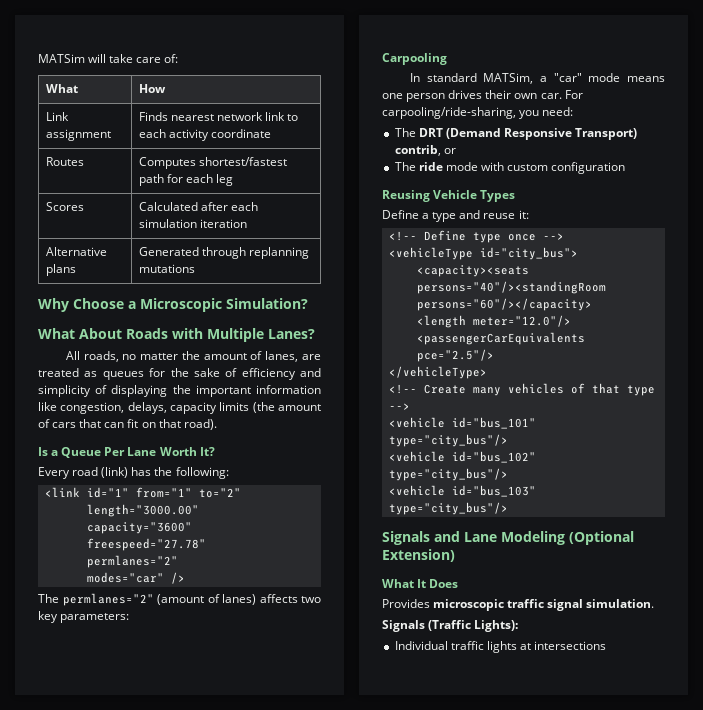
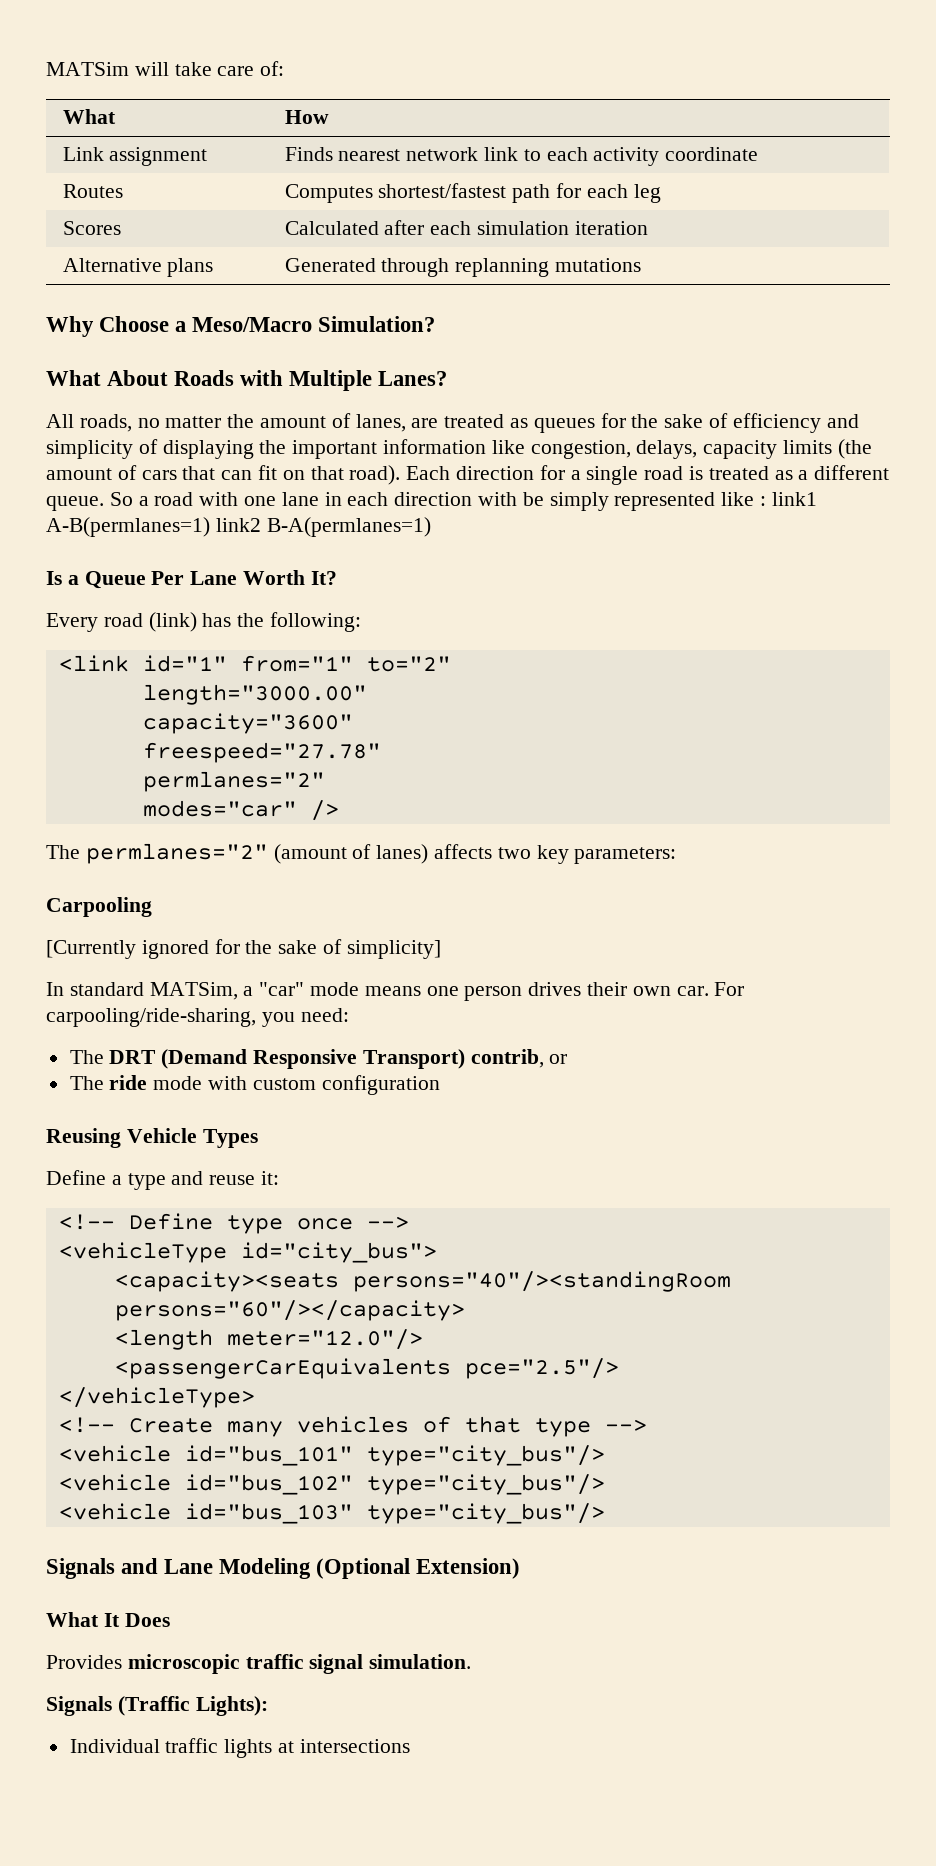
[140,298,222,312] Microscopic -> [192,317,313,332] Meso/Macro
(217, 424) none -> [406,465,890,485] [46,492,817,511] [46,517,431,537] Each direction for a single road is treated as a different queue. So a road with one lane in each direction with be simply represented like : link1 A-B(permlanes=1) link2 B-A(permlanes=1)
(447, 59) none -> [46,939,441,959] // [Currently ignored for the sake of simplicity]

